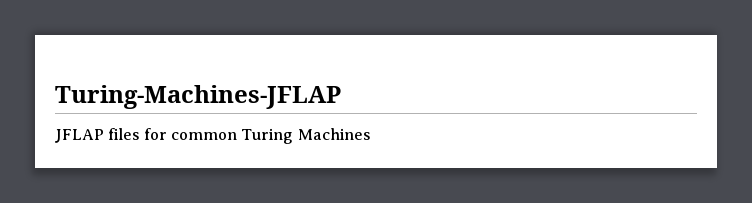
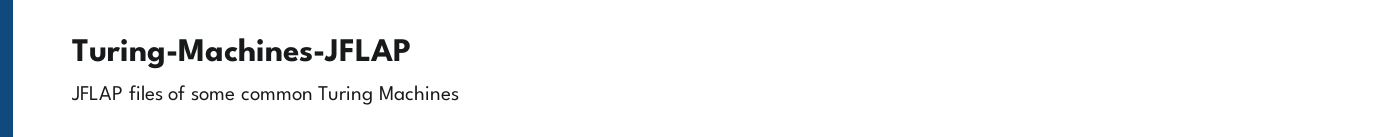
[143,128,167,140] for -> [168,85,236,101] of some

